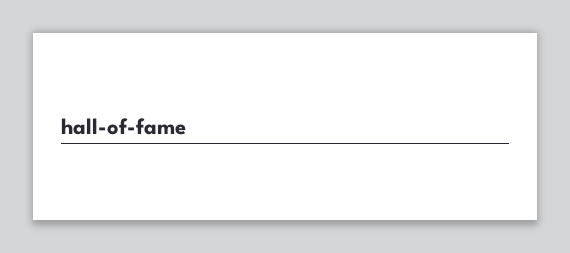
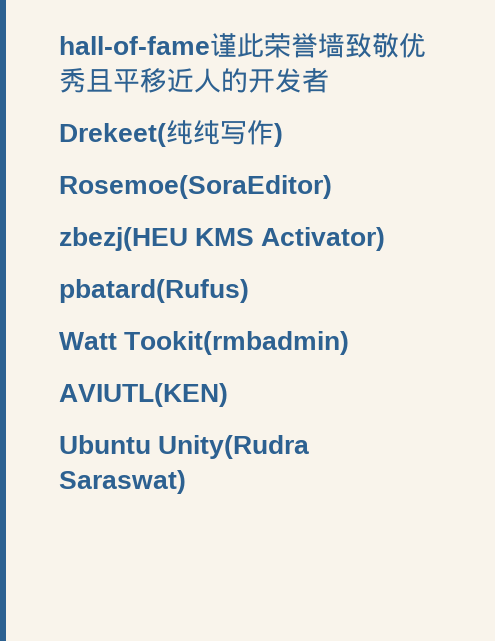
(186, 126) none -> [210,33,426,58] [59,68,329,93] [59,120,283,147] [59,175,332,199] [59,227,386,251] [59,279,249,303] [59,331,350,355] [59,383,228,407] [59,435,310,459] [59,470,186,494] 谨此荣誉墙致敬优秀且平移近人的开发者 // Drekeet(纯纯写作) // Rosemoe(SoraEditor) // zbezj(HEU KMS Activator) // pbatard(Rufus) // Watt Tookit(rmbadmin) // AVIUTL(KEN) // Ubuntu Unity(Rudra Saraswat)

